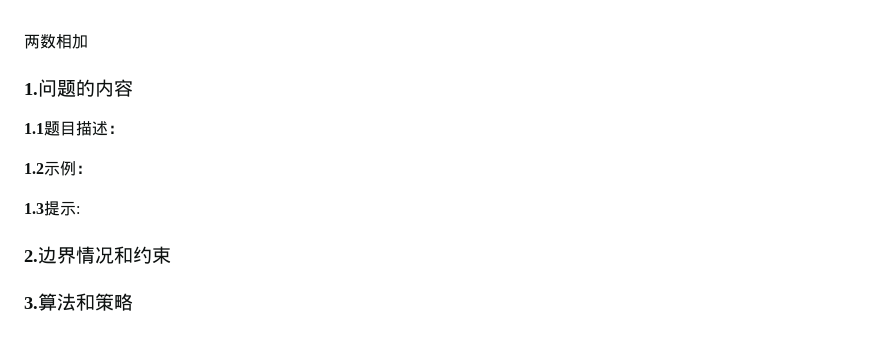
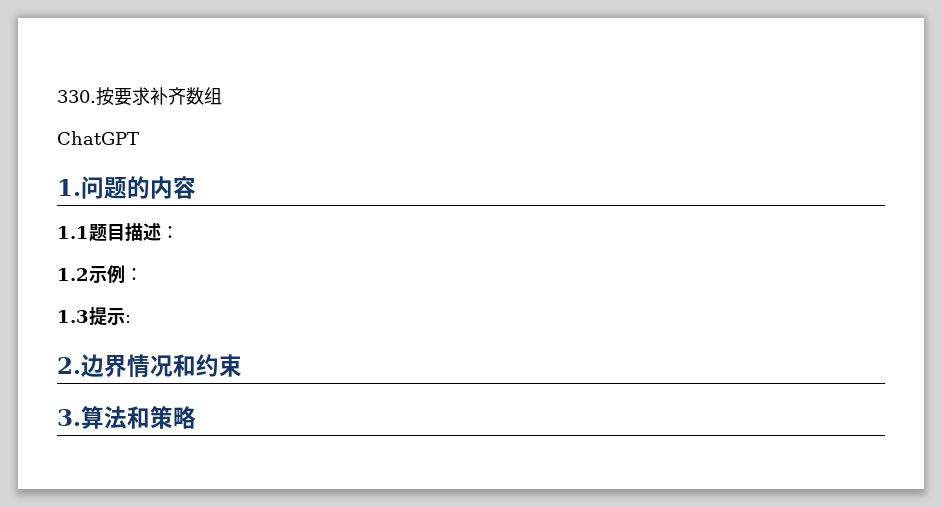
[24,34,88,49] 两数相加 -> [57,87,222,106] [57,131,139,145] 330.按要求补齐数组 // ChatGPT

